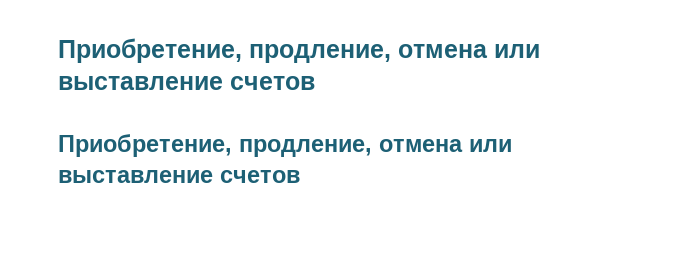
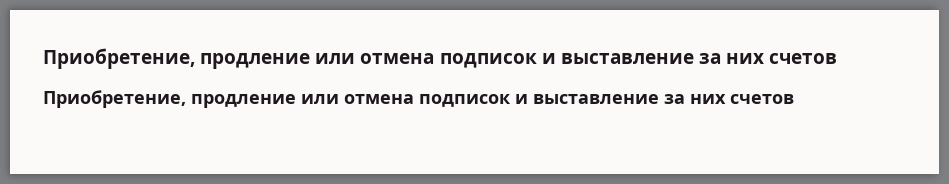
[58,38,540,63] [58,76,315,90] [58,134,512,157] [58,170,213,183] Приобретение, продление, отмена или выставление счетов // Приобретение, продление, отмена или выставление -> [43,48,838,69] [43,90,726,108] Приобретение, продление или отмена подписок и выставление за них счетов // Приобретение, продление или отмена подписок и выставление за них

